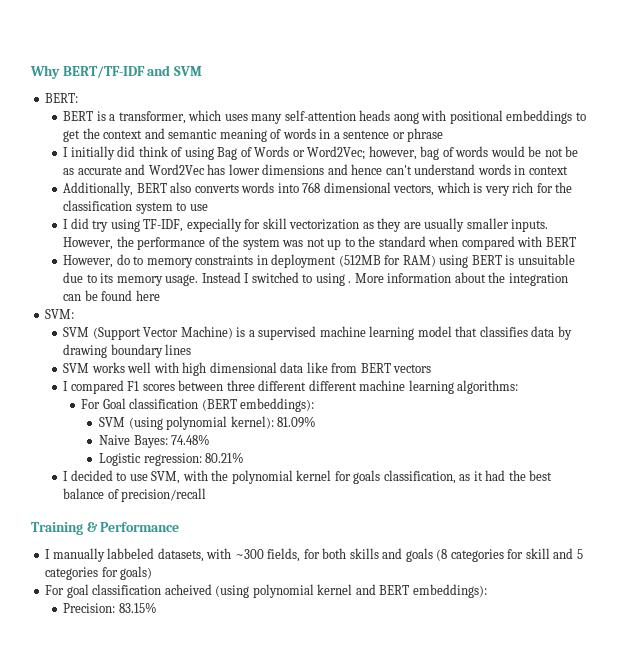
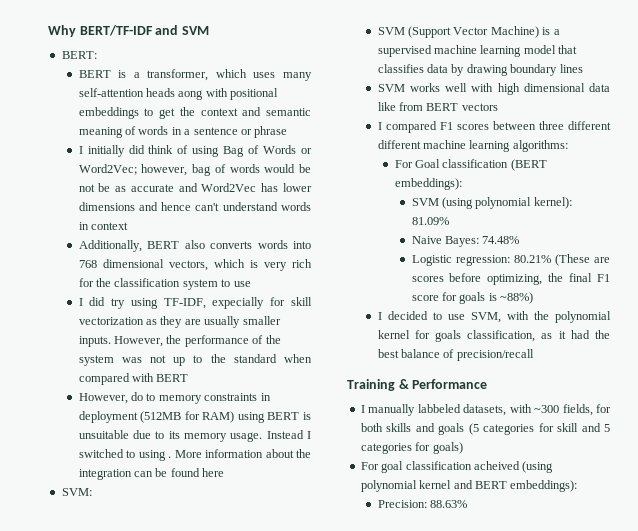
(245, 457) none -> [554,254,610,266] [411,273,610,285] [411,292,534,304] (These are scores before optimizing, the final F1 score for goals is ~88%)
[436,549,448,561] (8 -> [468,423,479,435] (5
[118,602,157,613] 83.15% -> [430,500,468,508] 88.63%

